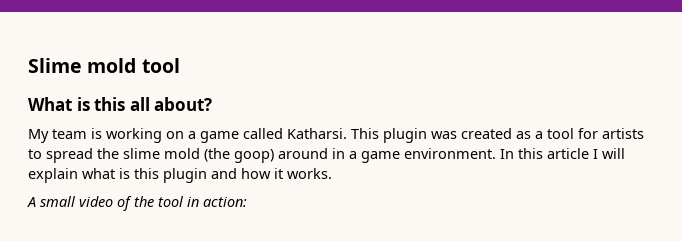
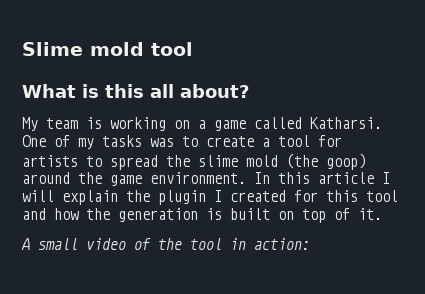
[351,128,531,143] This plugin was created as -> [22,135,254,149] One of my tasks was to create
[332,148,357,159] in a -> [78,172,102,184] the
[82,168,332,183] what is this plugin and how it works. -> [126,190,398,205] [22,208,382,223] the plugin I created for this tool and how the generation is built on top of it.

